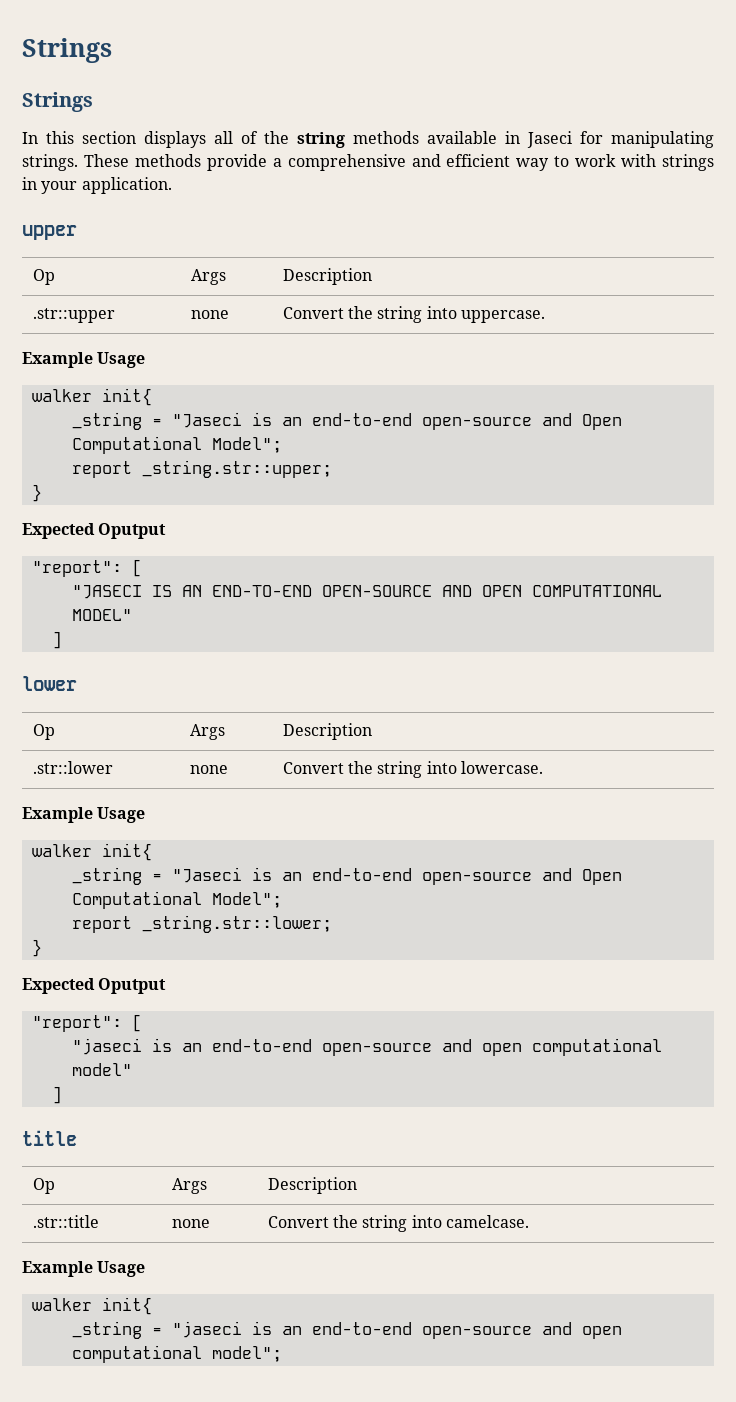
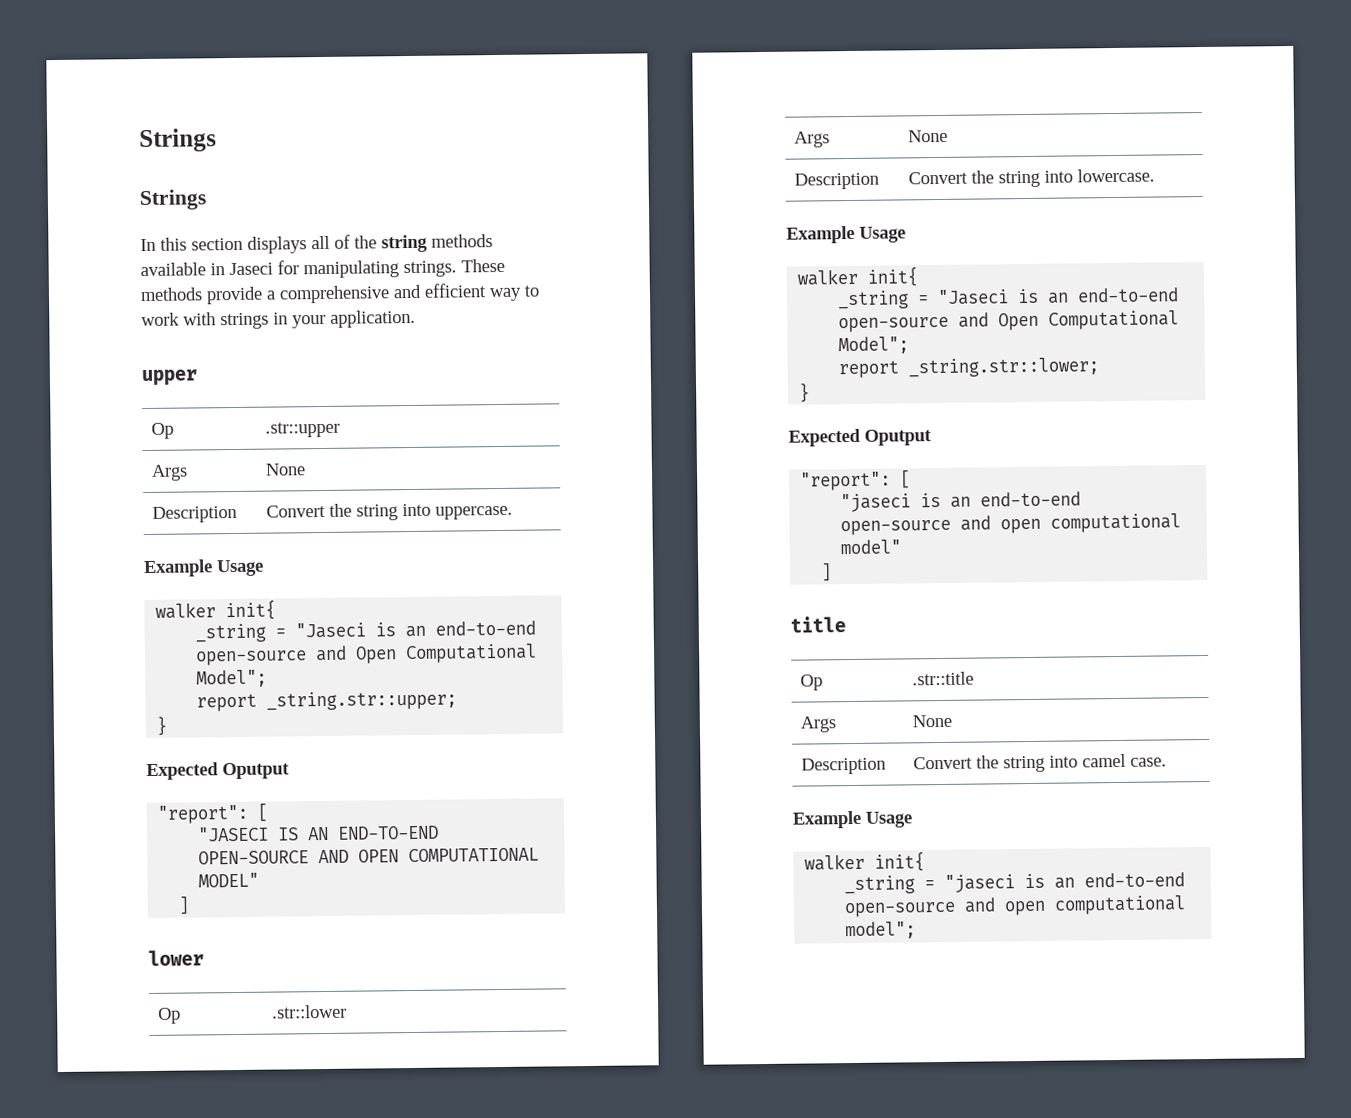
[190,269,226,285] [282,268,372,285] [32,308,115,323] [190,310,229,319] Args | Description // .str::upper | none -> [265,421,341,438] [151,464,189,481] [265,463,307,476] [152,505,238,523] .str::upper // Args | None // Description
[189,724,225,740] [282,723,372,740] [32,761,113,774] [189,765,228,774] Args | Description // .str::lower | none -> [272,1004,348,1019] [794,131,831,148] [908,129,949,143] [794,172,880,190] .str::lower // Args | None // Description
[171,1178,207,1194] [267,1177,357,1194] [32,1215,99,1228] [171,1219,210,1228] [267,1215,530,1232] Args | Description // .str::title | none | Convert the string into camelcase. -> [912,671,975,686] [800,716,837,733] [912,714,953,728] [801,757,887,775] [913,753,1168,773] .str::title // Args | None // Description | Convert the string into camel case.

